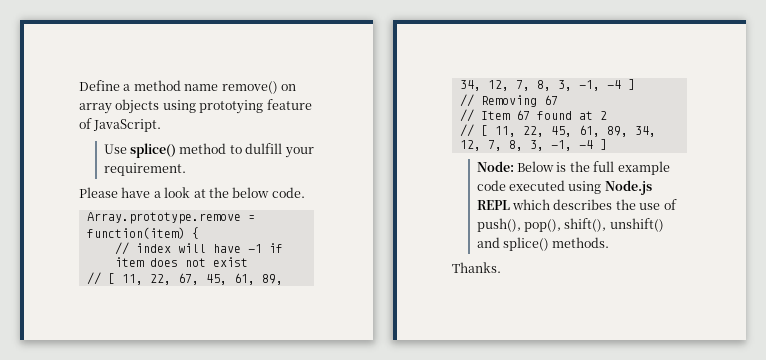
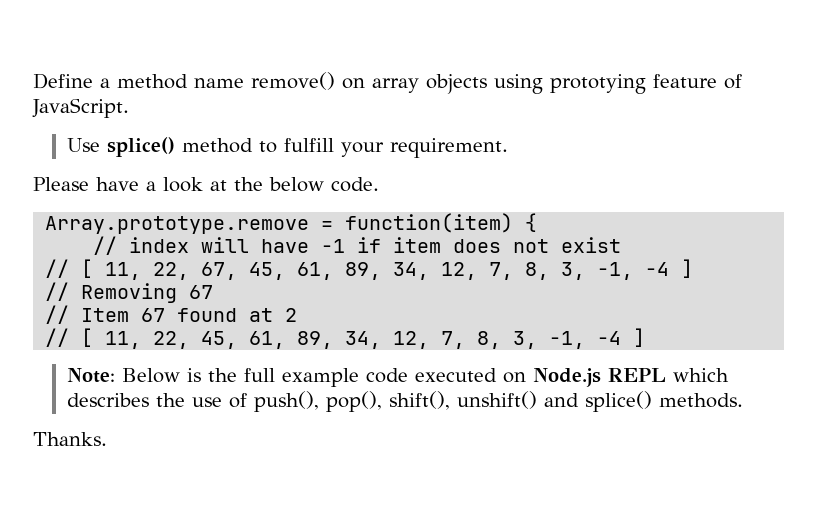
[245,143,283,154] dulfill -> [283,138,334,152] fulfill
[476,161,514,172] Node: -> [66,368,115,383] Note:
[568,181,602,194] using -> [502,372,526,383] on

